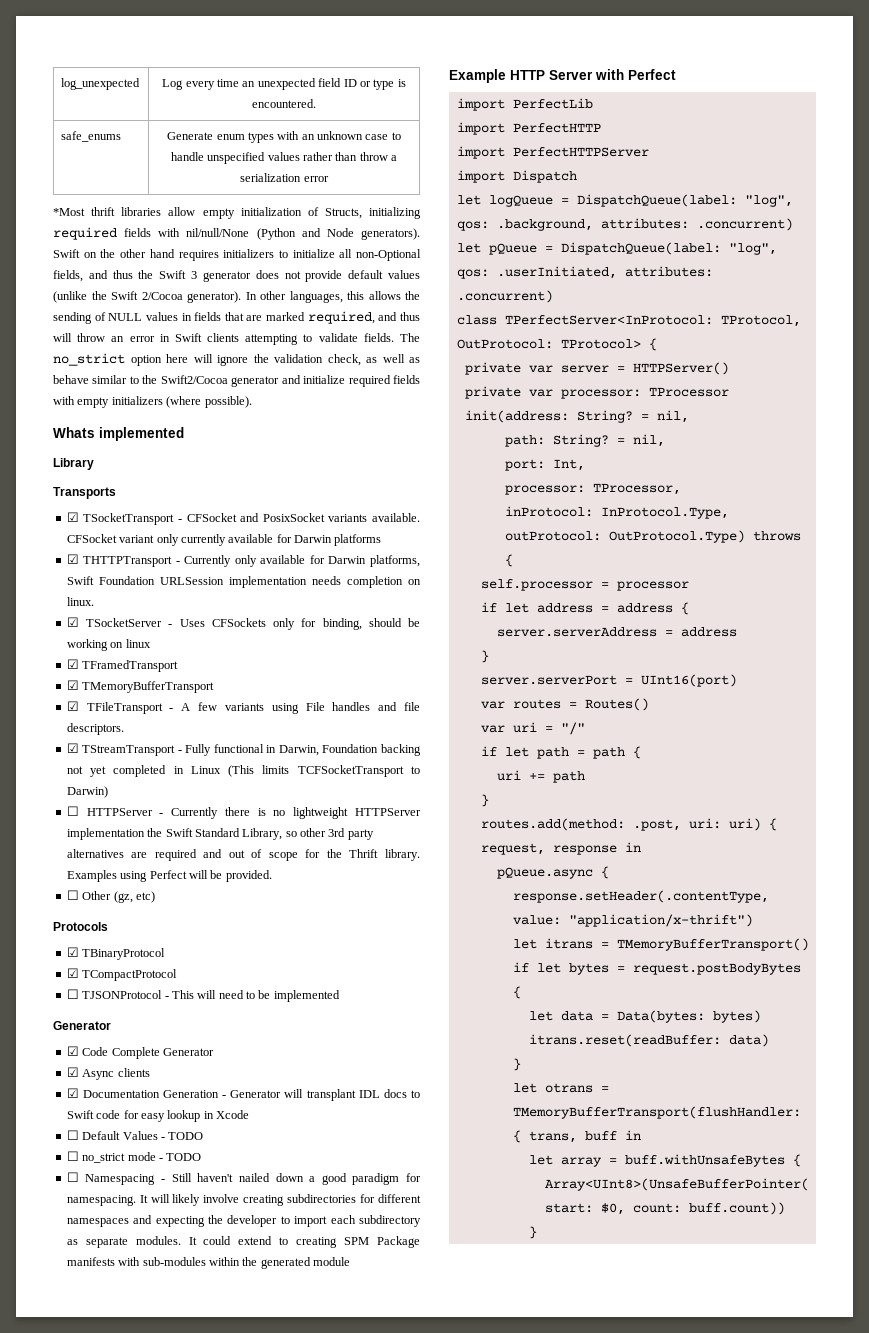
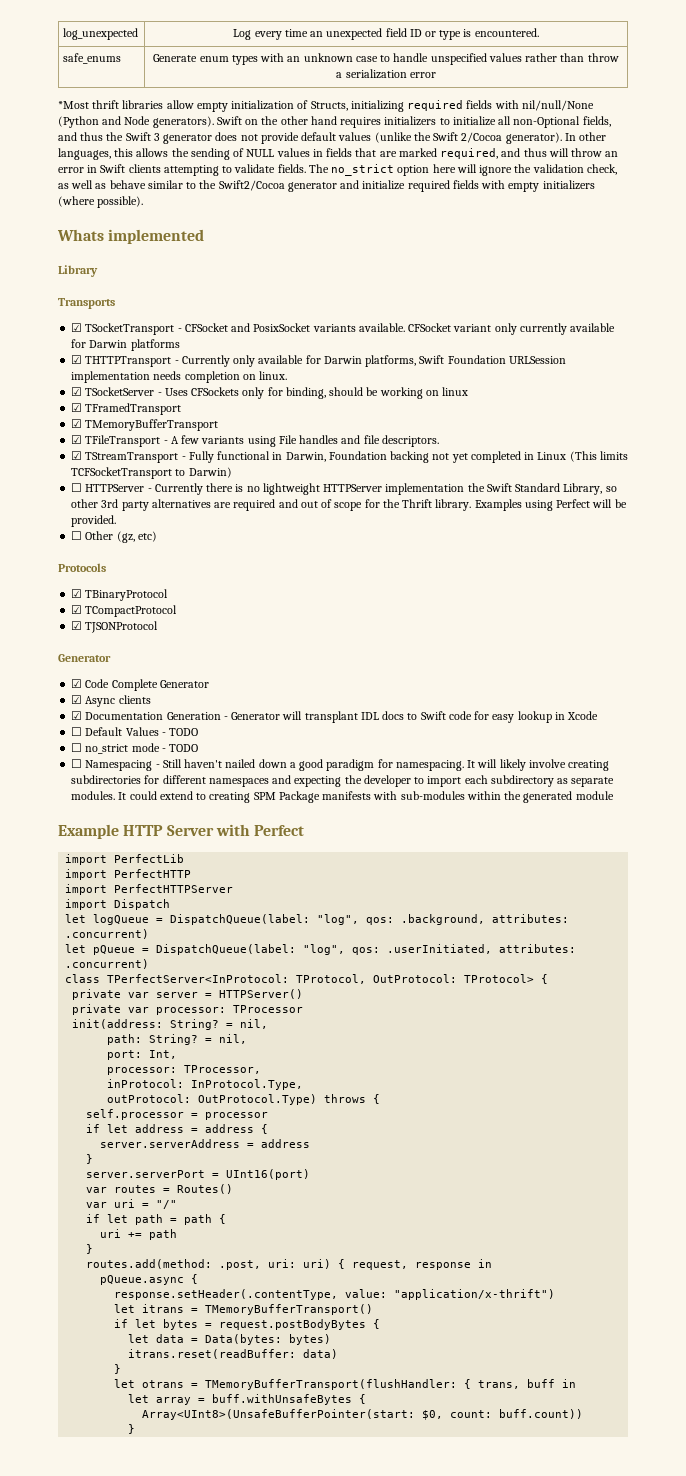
[66,989,79,999] ☐ -> [71,621,83,630] ☑
[164,990,340,1002] - This will need to be implemented -> (159, 627) none

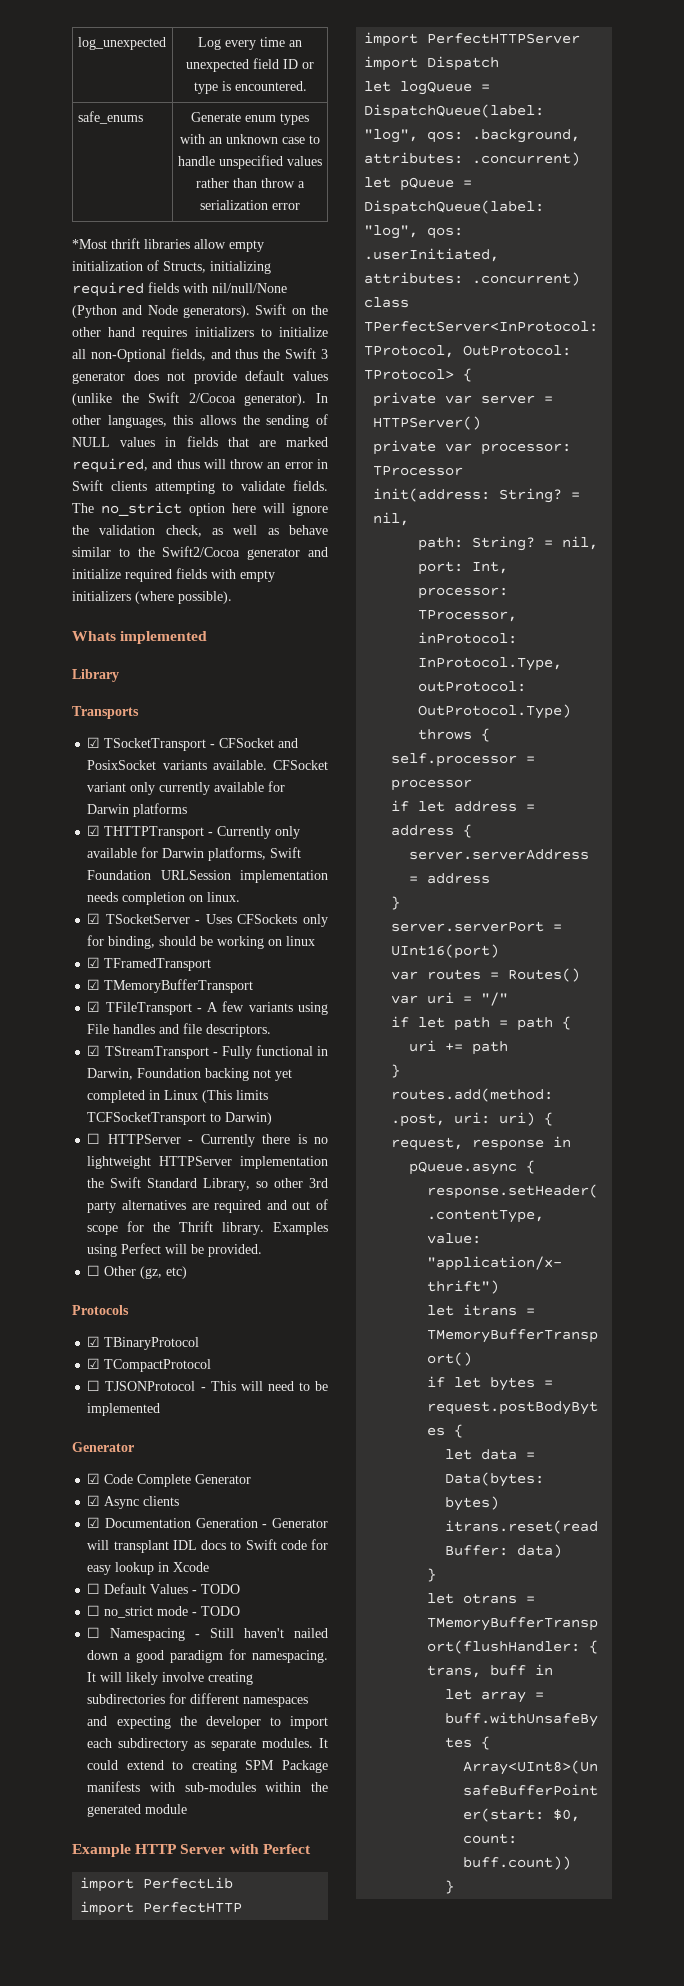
[71,621,83,630] ☑ -> [87,1380,101,1391] ☐
(159, 627) none -> [200,1381,328,1391] [87,1403,161,1416] - This will need to be implemented

